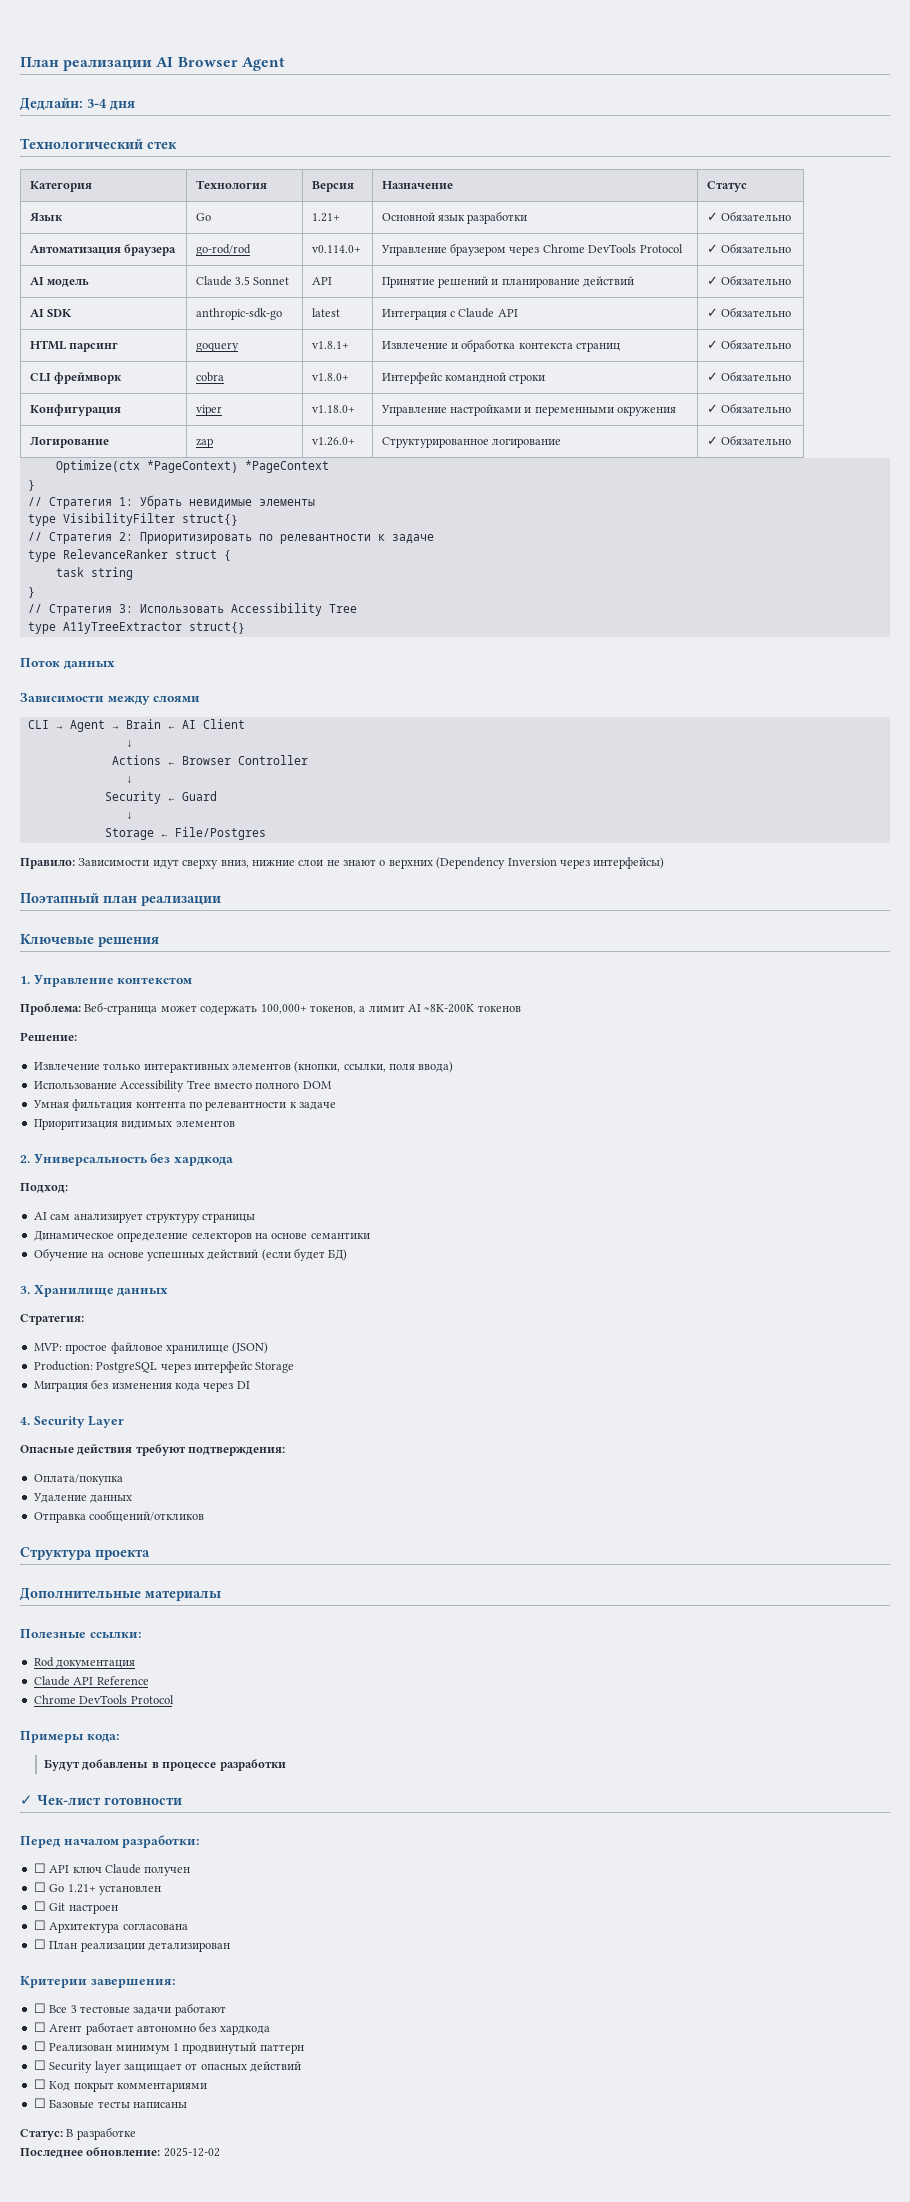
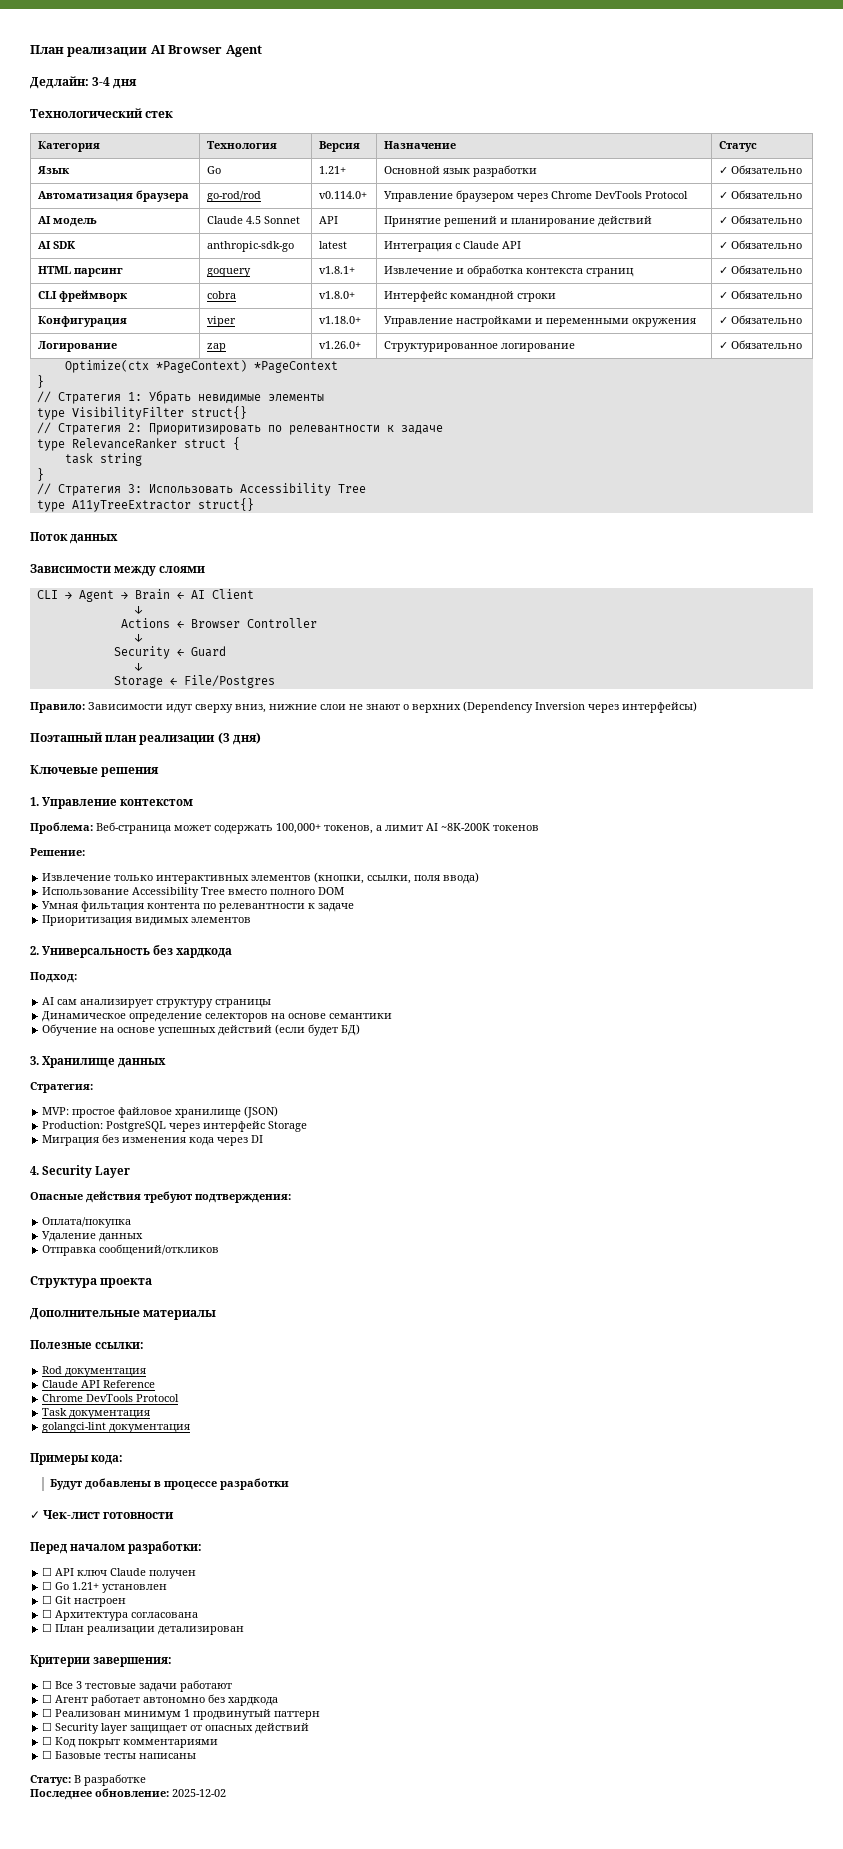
[235,276,251,285] 3.5 -> [245,216,261,224] 4.5
(221, 901) none -> [217,732,261,745] (3 дня)
(174, 1699) none -> [42,1408,151,1419] [42,1422,191,1433] // Task документация // golangci-lint документация

